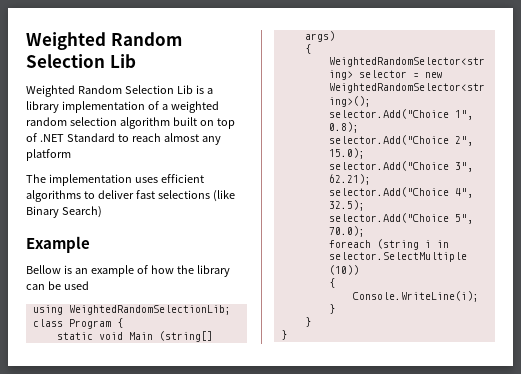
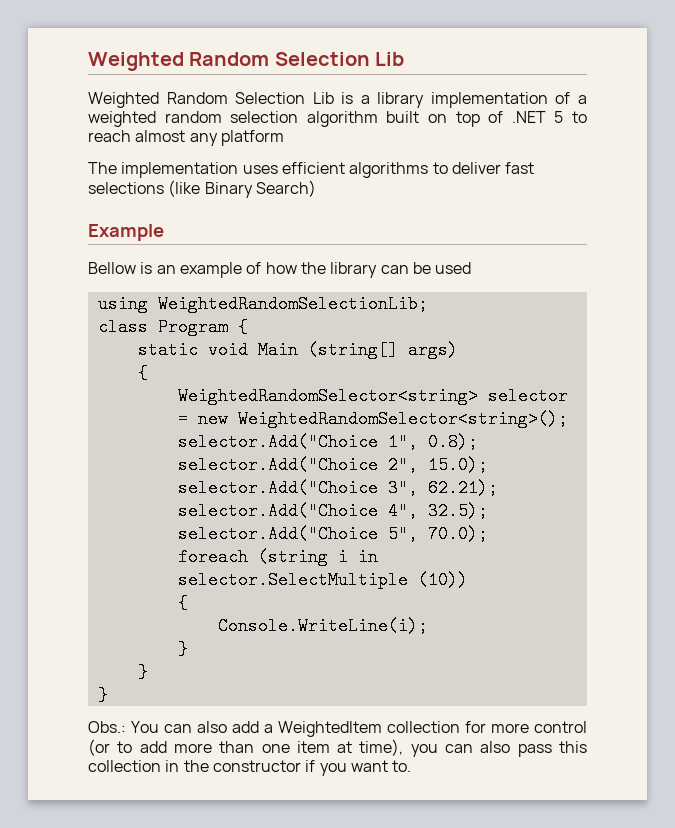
[66,133,115,142] Standard -> [554,111,564,123] 5
(287, 335) none -> [88,721,587,737] [88,739,588,757] [88,760,412,776] // Obs.: You can also add a WeightedItem collection for more control (or to add more than one item at time), you can also pass this collection in the constructor if you want to.

